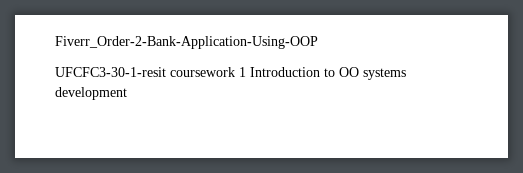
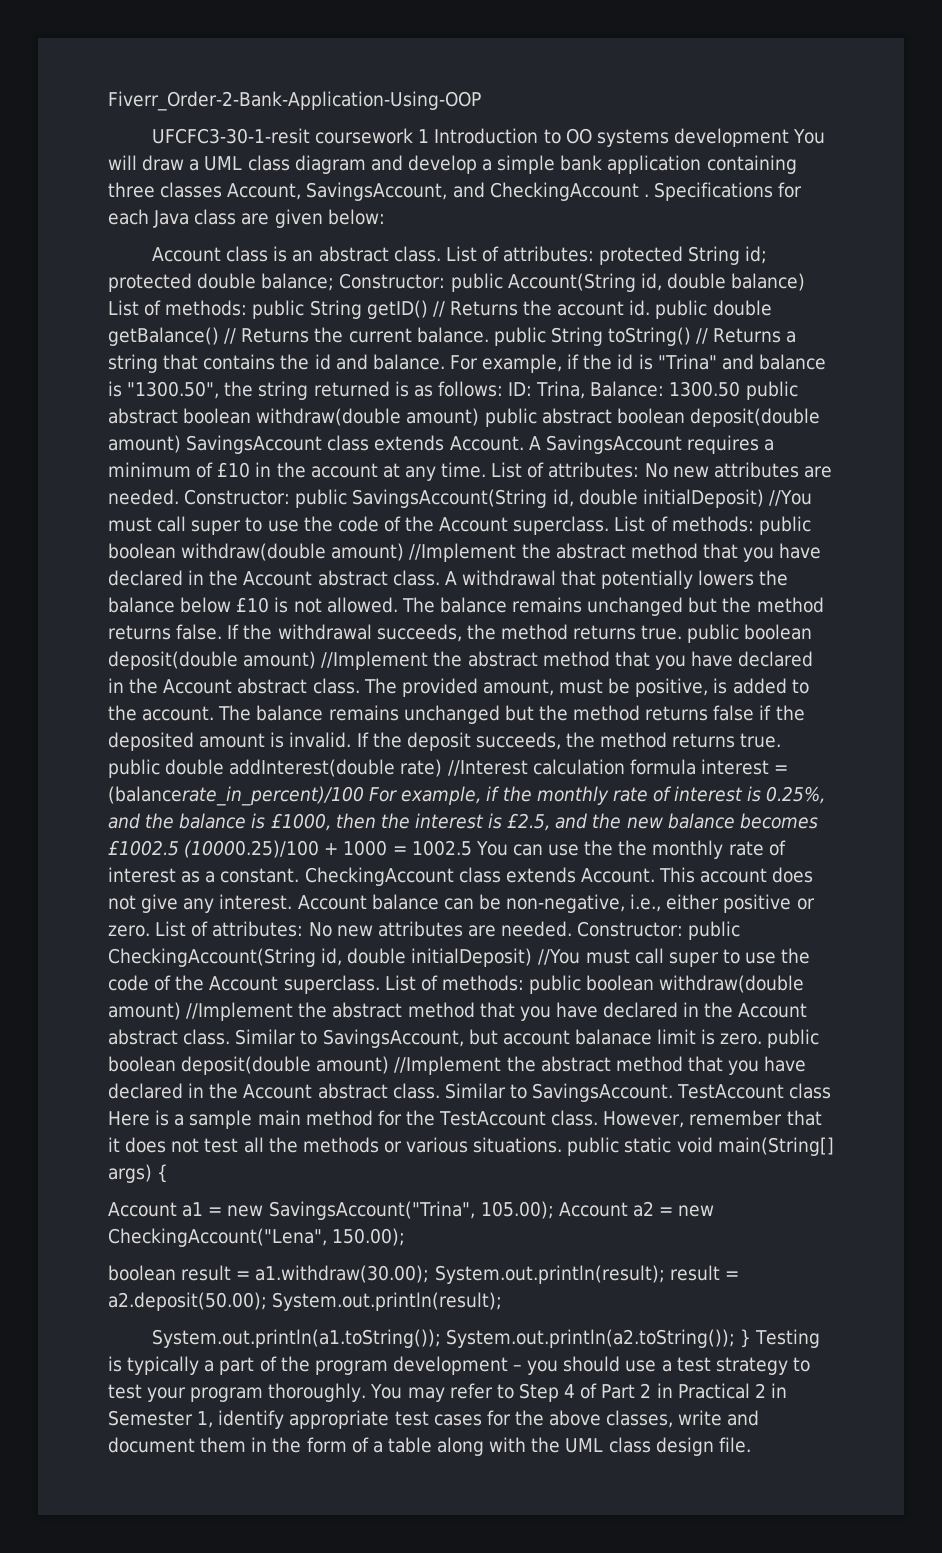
(127, 93) none -> [793,129,826,144] [108,155,797,174] [108,182,803,201] [108,209,385,228] [152,246,768,265] [108,273,806,292] [108,300,772,319] [108,327,797,346] [108,354,826,373] [108,381,798,400] [108,408,820,427] [108,435,775,454] [108,462,832,481] [108,489,812,508] [108,516,811,535] [108,543,822,562] [108,570,789,589] [108,597,824,616] [108,624,813,643] [108,651,814,670] [108,678,809,697] [108,705,805,724] [108,732,782,751] [108,759,789,778] [108,786,826,806] [108,813,818,831] [108,840,786,859] [108,867,814,886] [108,894,815,913] [108,921,741,940] [108,948,811,967] [108,975,805,994] [108,1002,808,1021] [108,1029,820,1048] [108,1056,807,1075] [108,1083,832,1102] [108,1110,822,1129] [108,1137,834,1156] [108,1164,169,1183] [108,1201,715,1220] [108,1228,406,1247] [108,1265,739,1284] [108,1292,503,1311] [152,1329,821,1348] [108,1356,810,1375] [108,1383,788,1402] [108,1410,760,1429] [108,1437,751,1456] You will draw a UML class diagram and develop a simple bank application containing three classes Account, SavingsAccount, and CheckingAccount . Specifications for each Java class are given below: // Account class is an abstract class. List of attributes: protected String id; protected double balance; Constructor: public Account(String id, double balance) List of methods: public String getID() // Returns the account id. public double getBalance() // Returns the current balance. public String toString() // Returns a string that contains the id and balance. For example, if the id is "Trina" and balance is "1300.50", the string returned is as follows: ID: Trina, Balance: 1300.50 public abstract boolean withdraw(double amount) public abstract boolean deposit(double amount) SavingsAccount class extends Account. A SavingsAccount requires a minimum of £10 in the account at any time. List of attributes: No new attributes are needed. Constructor: public SavingsAccount(String id, double initialDeposit) //You must call super to use the code of the Account superclass. List of methods: public boolean withdraw(double amount) //Implement the abstract method that you have declared in the Account abstract class. A withdrawal that potentially lowers the balance below £10 is not allowed. The balance remains unchanged but the method returns false. If the withdrawal succeeds, the method returns true. public boolean deposit(double amount) //Implement the abstract method that you have declared in the Account abstract class. The provided amount, must be positive, is added to the account. The balance remains unchanged but the method returns false if the deposited amount is invalid. If the deposit succeeds, the method returns true. public double addInterest(double rate) //Interest calculation formula interest = (balancerate_in_percent)/100 For example, if the monthly rate of interest is 0.25%, and the balance is £1000, then the interest is £2.5, and the new balance becomes £1002.5 (10000.25)/100 + 1000 = 1002.5 You can use the the monthly rate of interest as a constant. CheckingAccount class extends Account. This account does not give any interest. Account balance can be non-negative, i.e., either positive or zero. List of attributes: No new attributes are needed. Constructor: public CheckingAccount(String id, double initialDeposit) //You must call super to use the code of the Account superclass. List of methods: public boolean withdraw(double amount) //Implement the abstract method that you have declared in the Account abstract class. Similar to SavingsAccount, but account balanace limit is zero. public boolean deposit(double amount) //Implement the abstract method that you have declared in the Account abstract class. Similar to SavingsAccount. TestAccount class Here is a sample main method for the TestAccount class. However, remember that it does not test all the methods or various situations. public static void main(String[] args) { // Account a1 = new SavingsAccount("Trina", 105.00); Account a2 = new CheckingAccount("Lena", 150.00); // boolean result = a1.withdraw(30.00); System.out.println(result); result = a2.deposit(50.00); System.out.println(result); // System.out.println(a1.toString()); System.out.println(a2.toString()); } Testing is typically a part of the program development – you should use a test strategy to test your program thoroughly. You may refer to Step 4 of Part 2 in Practical 2 in Semester 1, identify appropriate test cases for the above classes, write and document them in the form of a table along with the UML class design file.

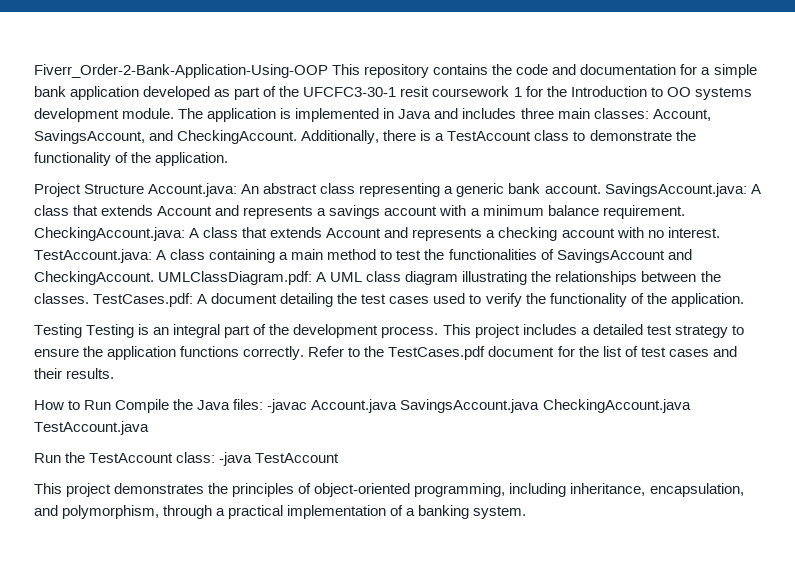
[152,128,430,144] // UFCFC3-30-1-resit coursework 1 -> [332,64,757,78] [34,86,567,100] This repository contains the code and documentation for a simple bank application developed as part of the UFCFC3-30-1 resit coursework 1 for the
[793,129,826,144] [108,155,797,174] [108,182,803,201] [108,209,385,228] [152,246,768,265] [108,273,806,292] [108,300,772,319] [108,327,797,346] [108,354,826,373] [108,381,798,400] [108,408,820,427] [108,435,775,454] [108,462,832,481] [108,489,812,508] [108,516,811,535] [108,543,822,562] [108,570,789,589] [108,597,824,616] [108,624,813,643] [108,651,814,670] [108,678,809,697] [108,705,805,724] [108,732,782,751] [108,759,789,778] [108,786,826,806] [108,813,818,831] [108,840,786,859] [108,867,814,886] [108,894,815,913] [108,921,741,940] [108,948,811,967] [108,975,805,994] [108,1002,808,1021] [108,1029,820,1048] [108,1056,807,1075] [108,1083,832,1102] [108,1110,822,1129] [108,1137,834,1156] [108,1164,169,1183] [108,1201,715,1220] [108,1228,406,1247] [108,1265,739,1284] [108,1292,503,1311] [152,1329,821,1348] [108,1356,810,1375] [108,1383,788,1402] [108,1410,760,1429] [108,1437,751,1456] You will draw a UML class diagram and develop a simple bank application containing three classes Account, SavingsAccount, and CheckingAccount . Specifications for each Java class are given below: // Account class is an abstract class. List of attributes: protected String id; protected double balance; Constructor: public Account(String id, double balance) List of methods: public String getID() // Returns the account id. public double getBalance() // Returns the current balance. public String toString() // Returns a string that contains the id and balance. For example, if the id is "Trina" and balance is "1300.50", the string returned is as follows: ID: Trina, Balance: 1300.50 public abstract boolean withdraw(double amount) public abstract boolean deposit(double amount) SavingsAccount class extends Account. A SavingsAccount requires a minimum of £10 in the account at any time. List of attributes: No new attributes are needed. Constructor: public SavingsAccount(String id, double initialDeposit) //You must call super to use the code of the Account superclass. List of methods: public boolean withdraw(double amount) //Implement the abstract method that you have declared in the Account abstract class. A withdrawal that potentially lowers the balance below £10 is not allowed. The balance remains unchanged but the method returns false. If the withdrawal succeeds, the method returns true. public boolean deposit(double amount) //Implement the abstract method that you have declared in the Account abstract class. The provided amount, must be positive, is added to the account. The balance remains unchanged but the method returns false if the deposited amount is invalid. If the deposit succeeds, the method returns true. public double addInterest(double rate) //Interest calculation formula interest = (balancerate_in_percent)/100 For example, if the monthly rate of interest is 0.25%, and the balance is £1000, then the interest is £2.5, and the new balance becomes £1002.5 (10000.25)/100 + 1000 = 1002.5 You can use the the monthly rate of interest as a constant. CheckingAccount class extends Account. This account does not give any interest. Account balance can be non-negative, i.e., either positive or zero. List of attributes: No new attributes are needed. Constructor: public CheckingAccount(String id, double initialDeposit) //You must call super to use the code of the Account superclass. List of methods: public boolean withdraw(double amount) //Implement the abstract method that you have declared in the Account abstract class. Similar to SavingsAccount, but account balanace limit is zero. public boolean deposit(double amount) //Implement the abstract method that you have declared in the Account abstract class. Similar to SavingsAccount. TestAccount class Here is a sample main method for the TestAccount class. However, remember that it does not test all the methods or various situations. public static void main(String[] args) { // Account a1 = new SavingsAccount("Trina", 105.00); Account a2 = new CheckingAccount("Lena", 150.00); // boolean result = a1.withdraw(30.00); System.out.println(result); result = a2.deposit(50.00); System.out.println(result); // System.out.println(a1.toString()); System.out.println(a2.toString()); } Testing is typically a part of the program development – you should use a test strategy to test your program thoroughly. You may refer to Step 4 of Part 2 in Practical 2 in Semester 1, identify appropriate test cases for the above classes, write and document them in the form of a table along with the UML class design file. -> [122,108,711,122] [34,130,696,144] [34,152,229,166] [34,183,761,197] [34,205,685,219] [34,227,720,241] [34,249,692,263] [34,271,721,285] [34,293,744,307] [34,324,744,338] [34,346,737,360] [34,368,115,379] [34,399,691,413] [34,421,149,435] [34,452,340,466] [34,483,744,497] [34,505,527,519] module. The application is implemented in Java and includes three main classes: Account, SavingsAccount, and CheckingAccount. Additionally, there is a TestAccount class to demonstrate the functionality of the application. // Project Structure Account.java: An abstract class representing a generic bank account. SavingsAccount.java: A class that extends Account and represents a savings account with a minimum balance requirement. CheckingAccount.java: A class that extends Account and represents a checking account with no interest. TestAccount.java: A class containing a main method to test the functionalities of SavingsAccount and CheckingAccount. UMLClassDiagram.pdf: A UML class diagram illustrating the relationships between the classes. TestCases.pdf: A document detailing the test cases used to verify the functionality of the application. // Testing Testing is an integral part of the development process. This project includes a detailed test strategy to ensure the application functions correctly. Refer to the TestCases.pdf document for the list of test cases and their results. // How to Run Compile the Java files: -javac Account.java SavingsAccount.java CheckingAccount.java TestAccount.java // Run the TestAccount class: -java TestAccount // This project demonstrates the principles of object-oriented programming, including inheritance, encapsulation, and polymorphism, through a practical implementation of a banking system.

